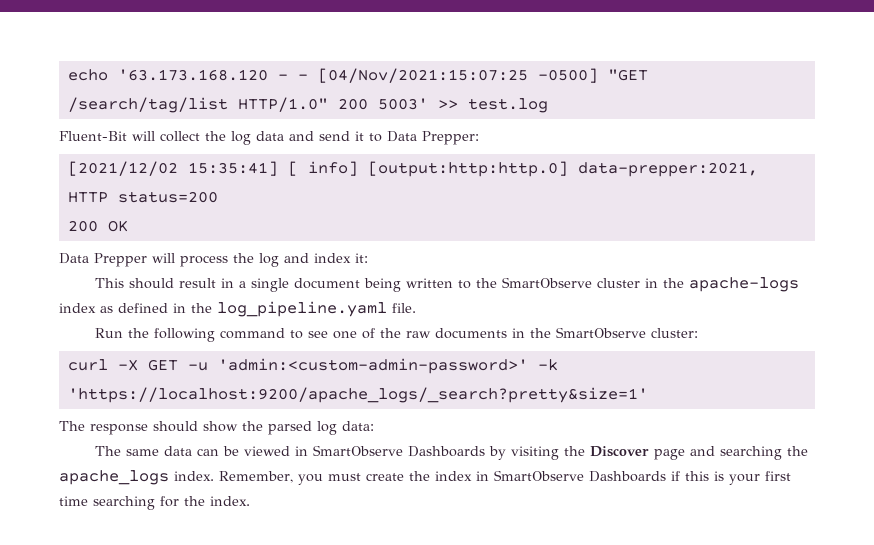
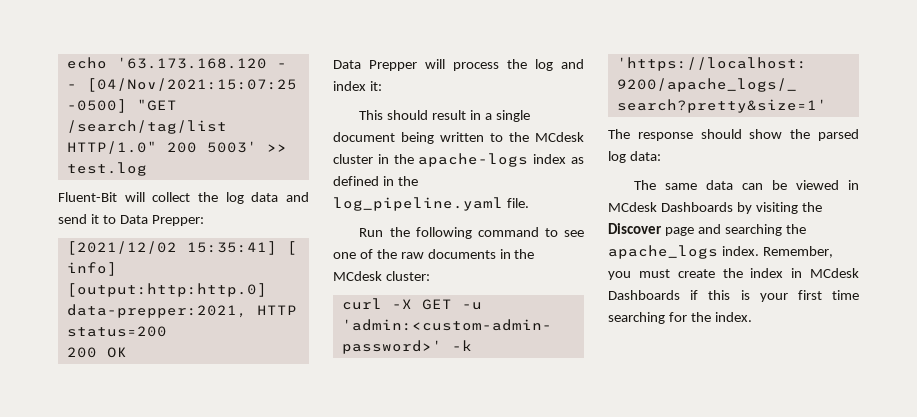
[501,277,592,288] SmartObserve -> [535,132,584,142] MCdesk
[555,327,646,338] SmartObserve -> [333,271,382,281] MCdesk
[312,445,403,456] SmartObserve -> [608,202,657,212] MCdesk
[494,470,584,481] SmartObserve -> [810,268,859,278] MCdesk

